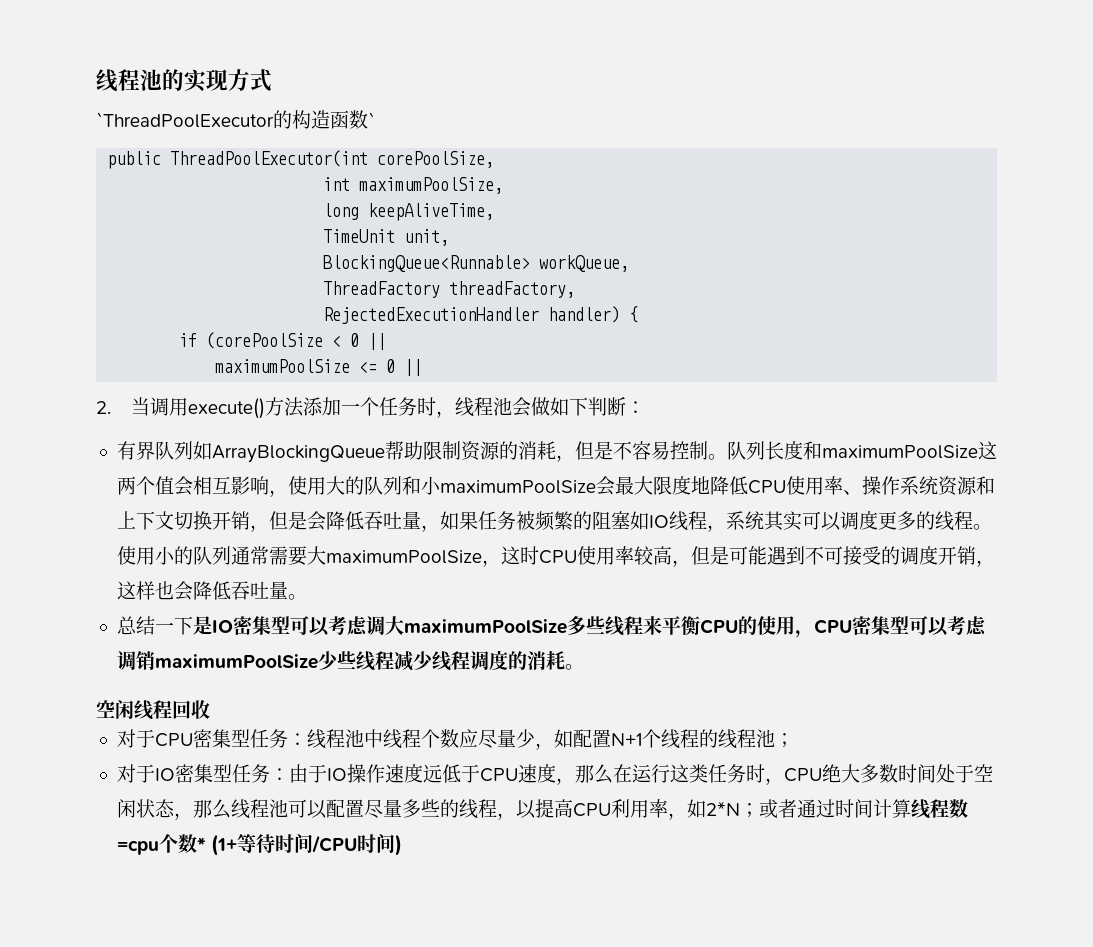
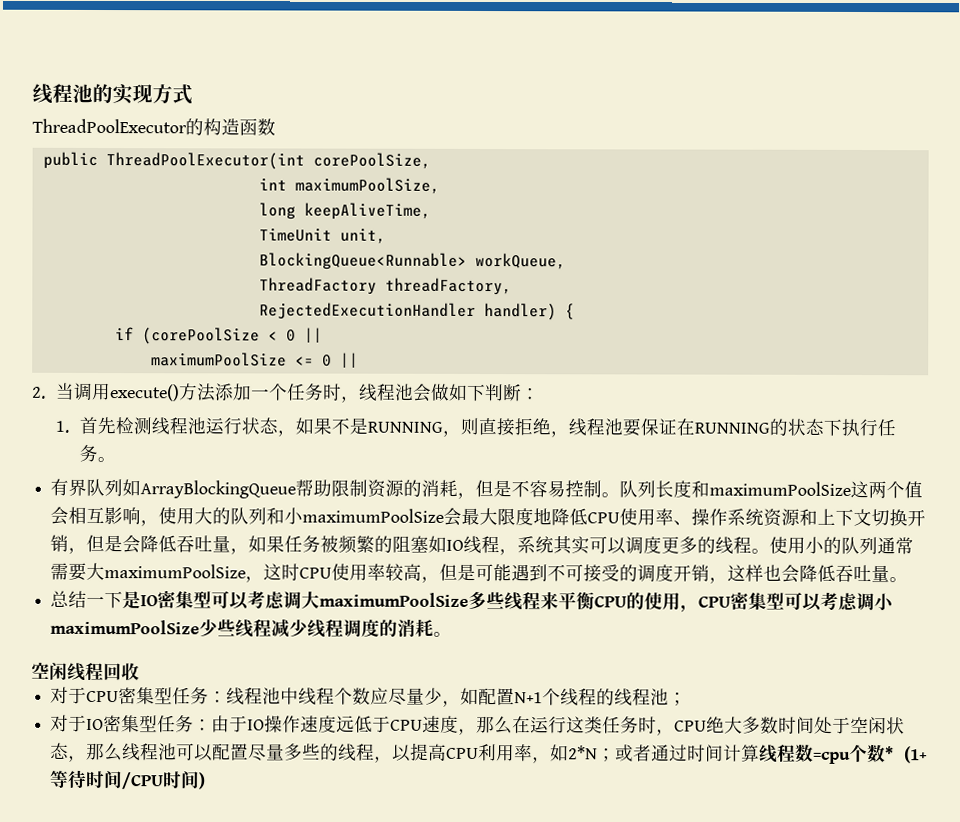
[96,112,274,128] `ThreadPoolExecutor -> [32,118,187,134] ThreadPoolExecutor
[368,112,375,127] ` -> (276, 127) none
(646, 407) none -> [54,416,896,438] [78,444,116,463] // 1.首先检测线程池运行状态，如果不是RUNNING，则直接拒绝，线程池要保证在RUNNING的状态下执行任务。
[135,651,155,670] 销 -> [874,593,895,611] 小

